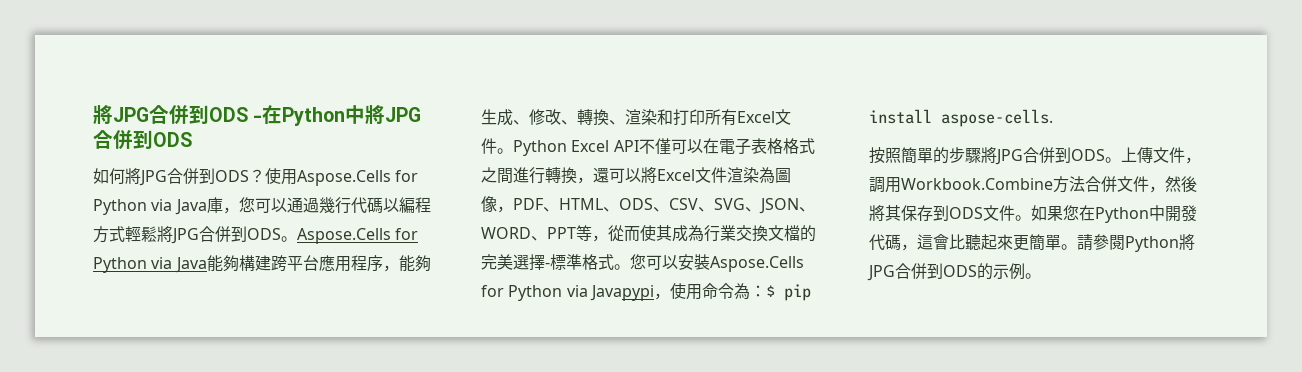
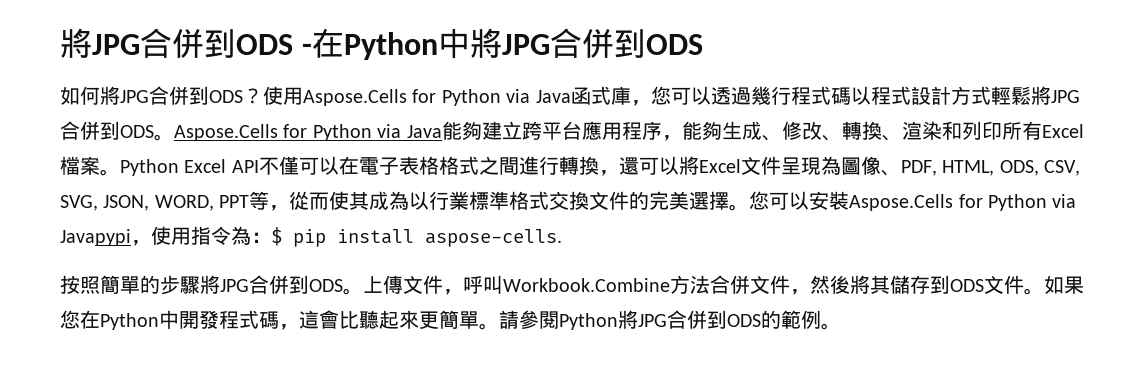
(207, 207) none -> [570,86,611,105] 函式
[286,197,431,214] 通過幾行代碼以編程 -> [710,86,951,105] 透過幾行程式碼以程式設計
[238,255,271,271] 構建 -> [481,121,522,140] 建立
[673,109,689,125] 打 -> [961,121,982,140] 列
[775,109,791,125] [481,138,497,154] 文件 -> [60,156,100,175] 檔案
[727,167,791,184] [481,196,815,214] [481,227,547,241] 渲染為圖像，PDF、HTML、ODS、CSV、SVG、JSON、WORD、 -> [780,156,1080,176] [60,195,214,211] 呈現為圖像、PDF, HTML, ODS, CSV, SVG, JSON, WORD,
[704,225,816,242] [481,254,614,271] 行業交換文檔的完美選擇-標準格式 -> [409,191,730,210] 以行業標準格式交換文件的完美選擇
[701,283,718,299] 命 -> [191,226,211,245] 指
[869,176,901,193] 調用 -> [463,275,503,294] 呼叫
[901,205,917,221] 保 -> [890,275,910,294] 儲
[869,234,885,251] 代 -> [219,310,259,329] 程式
[993,264,1009,279] 示 -> [781,310,801,329] 範

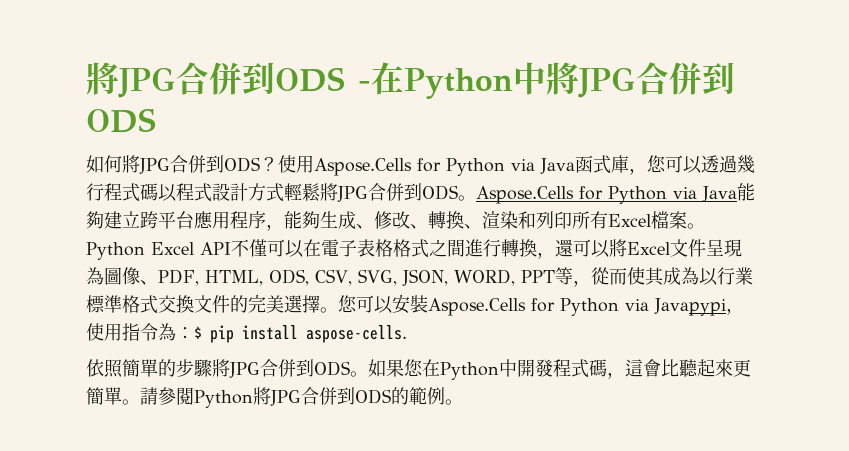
[60,275,80,294] 按 -> [86,359,104,377] 依
[363,275,1044,295] 上傳文件，呼叫Workbook.Combine方法合併文件，然後將其儲存到ODS文件。 -> (368, 374) none

